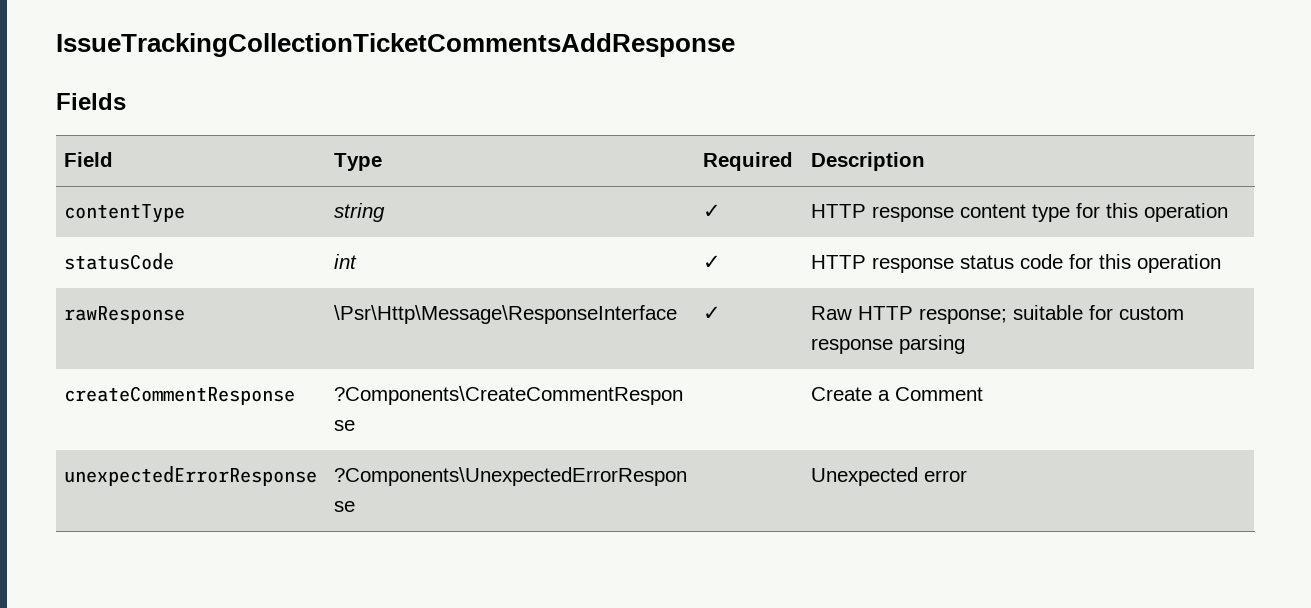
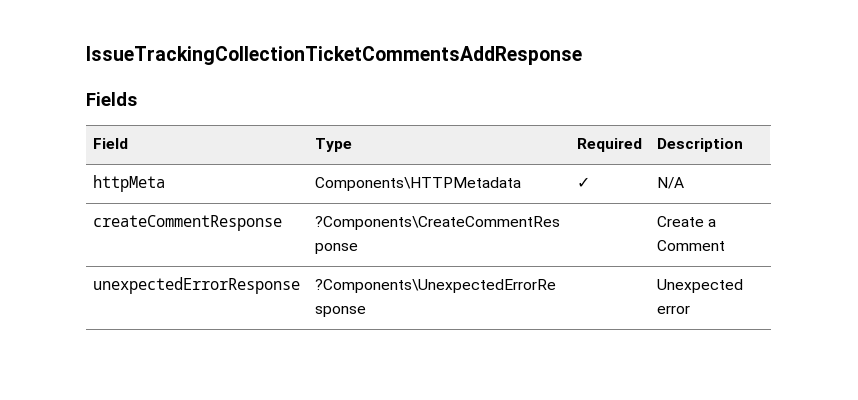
[64,204,186,223] [334,203,386,222] [703,204,722,218] [811,203,1229,222] [64,253,175,270] [334,254,358,269] [703,255,722,269] [811,254,1222,273] [64,306,186,324] [334,305,678,324] [703,306,722,320] [811,305,1185,324] [811,335,966,354] contentType | string | ✓ | HTTP response content type for this operation // statusCode | int | ✓ | HTTP response status code for this operation // rawResponse | \Psr\Http\Message\ResponseInterface | ✓ | Raw HTTP response; suitable for custom response parsing -> [93,175,166,192] [315,177,522,191] [577,177,591,188] [657,177,685,189] httpMeta | Components\HTTPMetadata | ✓ | N/A

